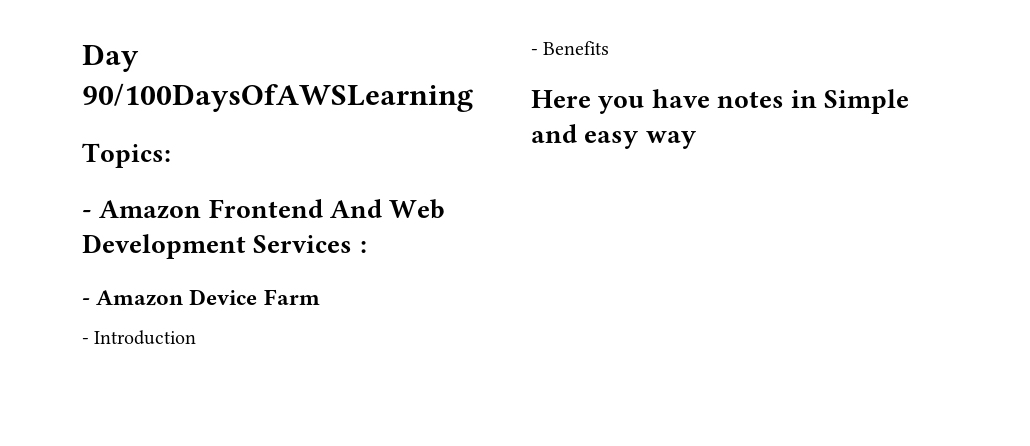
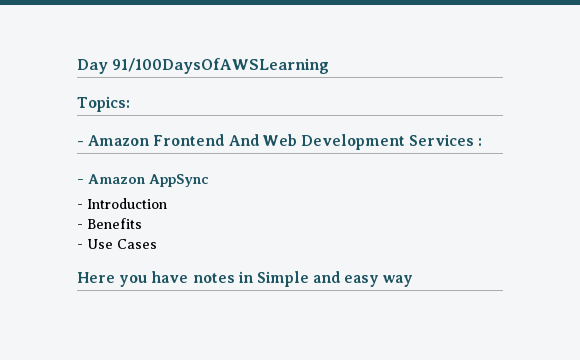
[82,83,473,112] 90/100DaysOfAWSLearning -> [112,58,330,74] 91/100DaysOfAWSLearning
[189,289,320,305] Device Farm -> [149,174,209,187] AppSync
(610, 48) none -> [77,239,157,249] // - Use Cases

